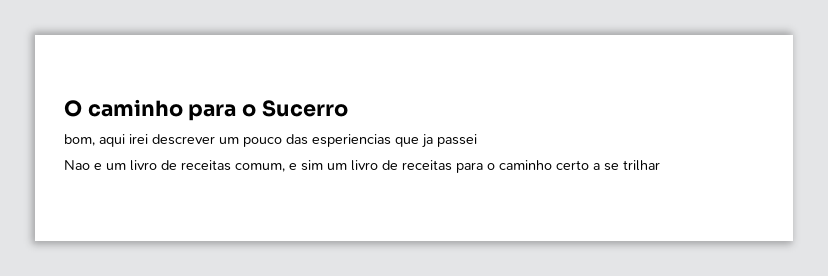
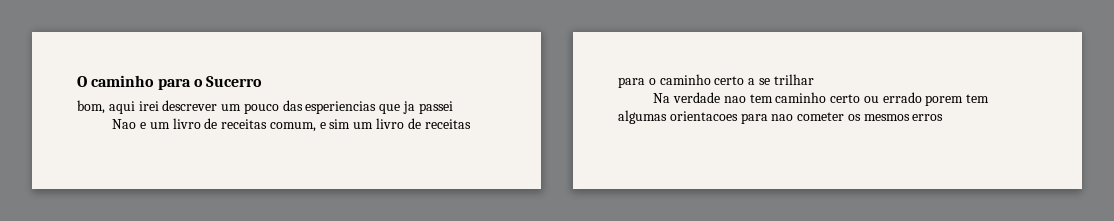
(660, 165) none -> [653,92,990,106] [618,110,944,124] // Na verdade nao tem caminho certo ou errado porem tem algumas orientacoes para nao cometer os mesmos erros

